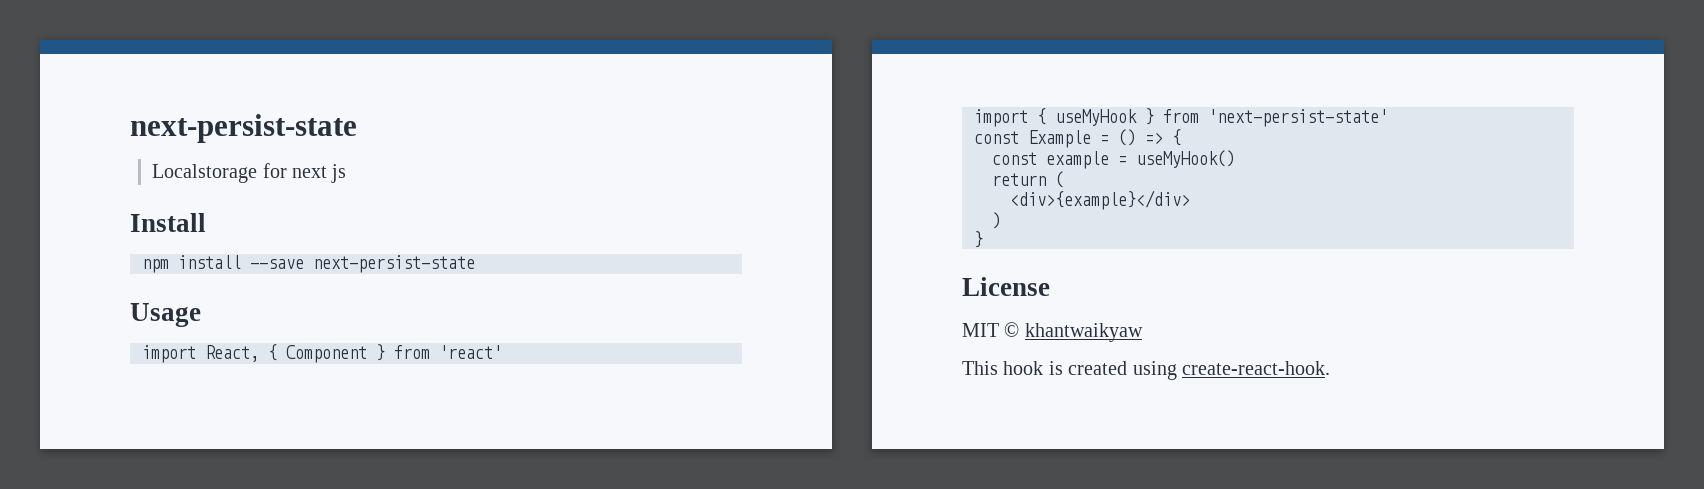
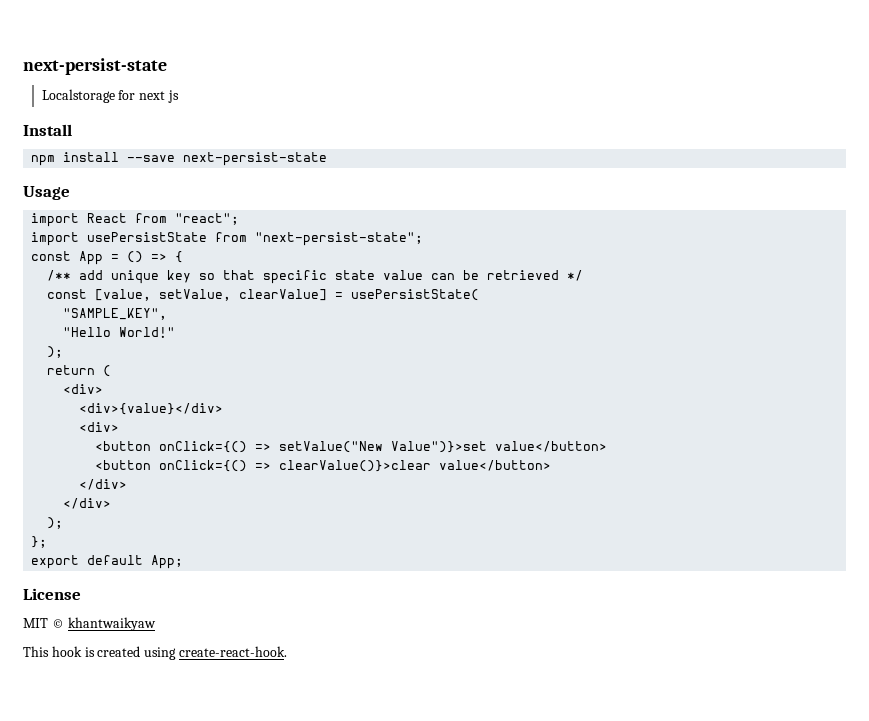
[205,344,502,363] [974,108,1388,127] [974,130,1091,148] React, { Component } from 'react' // import { useMyHook } from 'next-persist-state' // const Example -> [87,213,240,225] [31,232,424,246] [31,251,104,265] React from "react"; // import usePersistState from "next-persist-state"; // const App
[992,150,1235,169] [992,171,1064,188] [1010,190,1190,210] [992,212,1001,229] [974,231,983,248] const example = useMyHook() // return ( // <div>{example}</div> // ) // } -> [47,270,584,284] [47,289,480,301] [63,308,168,320] [63,327,176,338] [47,346,64,358] [47,365,112,377] [63,384,104,394] [79,403,224,415] [79,422,120,432] [95,441,608,453] [95,460,552,472] [79,479,128,490] [63,498,112,509] [47,517,64,529] [31,536,48,548] [31,555,184,569] /** add unique key so that specific state value can be retrieved */ // const [value, setValue, clearValue] = usePersistState( // "SAMPLE_KEY", // "Hello World!" // ); // return ( // <div> // <div>{value}</div> // <div> // <button onClick={() => setValue("New Value")}>set value</button> // <button onClick={() => clearValue()}>clear value</button> // </div> // </div> // ); // }; // export default App;

